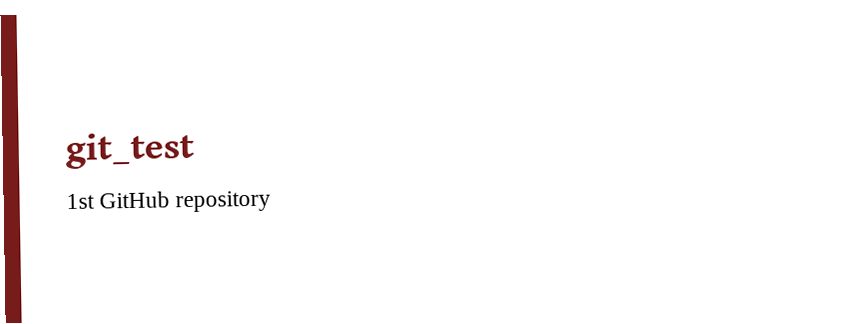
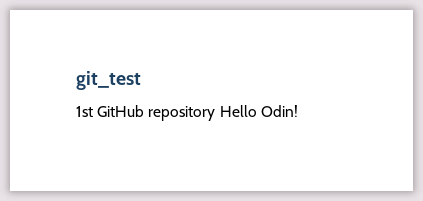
(272, 201) none -> [219,105,298,117] Hello Odin!

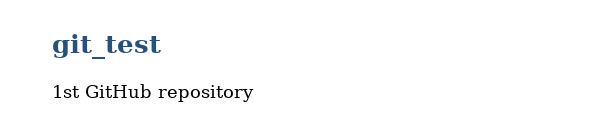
[219,105,298,117] Hello Odin! -> (254, 93) none

